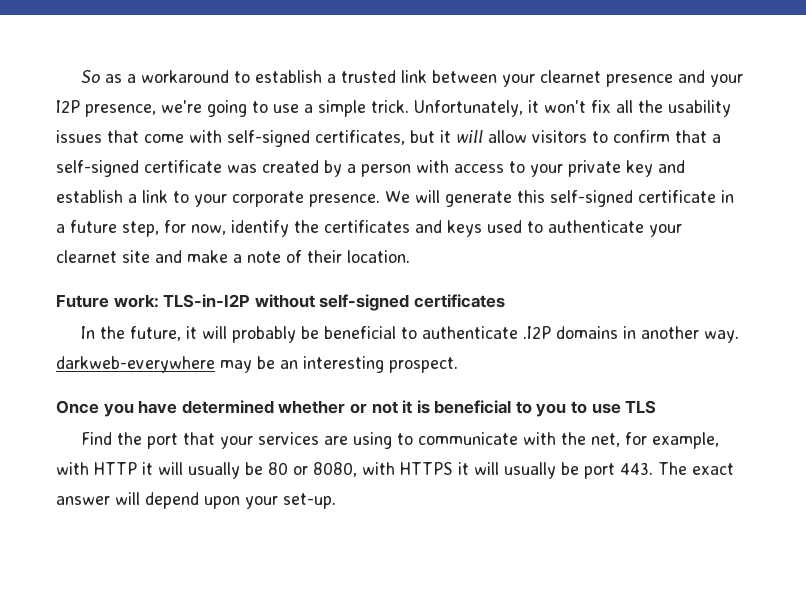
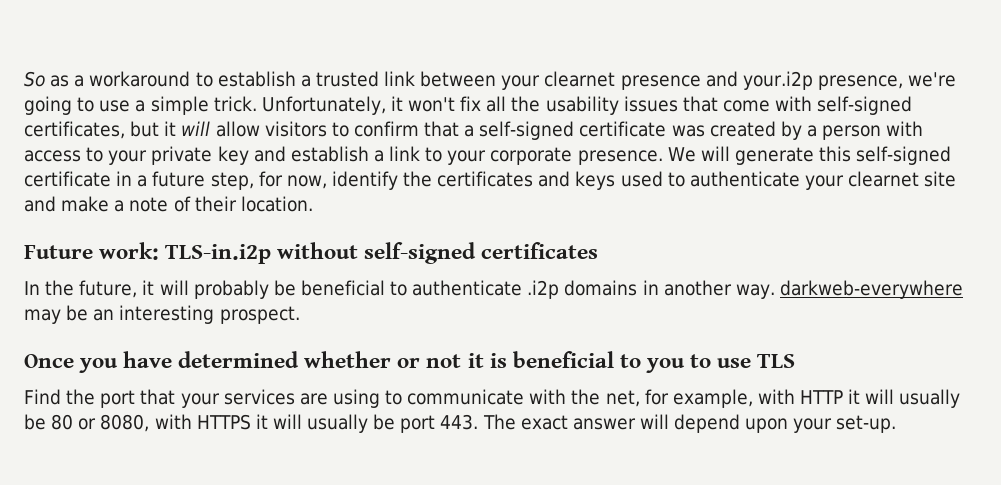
[709,74,743,87] [56,100,80,113] your I2P -> [742,71,813,90] your.i2p
[163,294,251,308] TLS-in-I2P -> [165,244,272,264] TLS-in.i2p
[522,326,551,339] .I2P -> [527,280,560,299] .i2p

